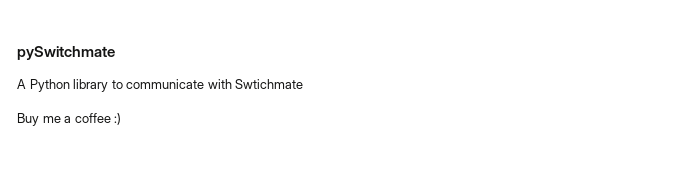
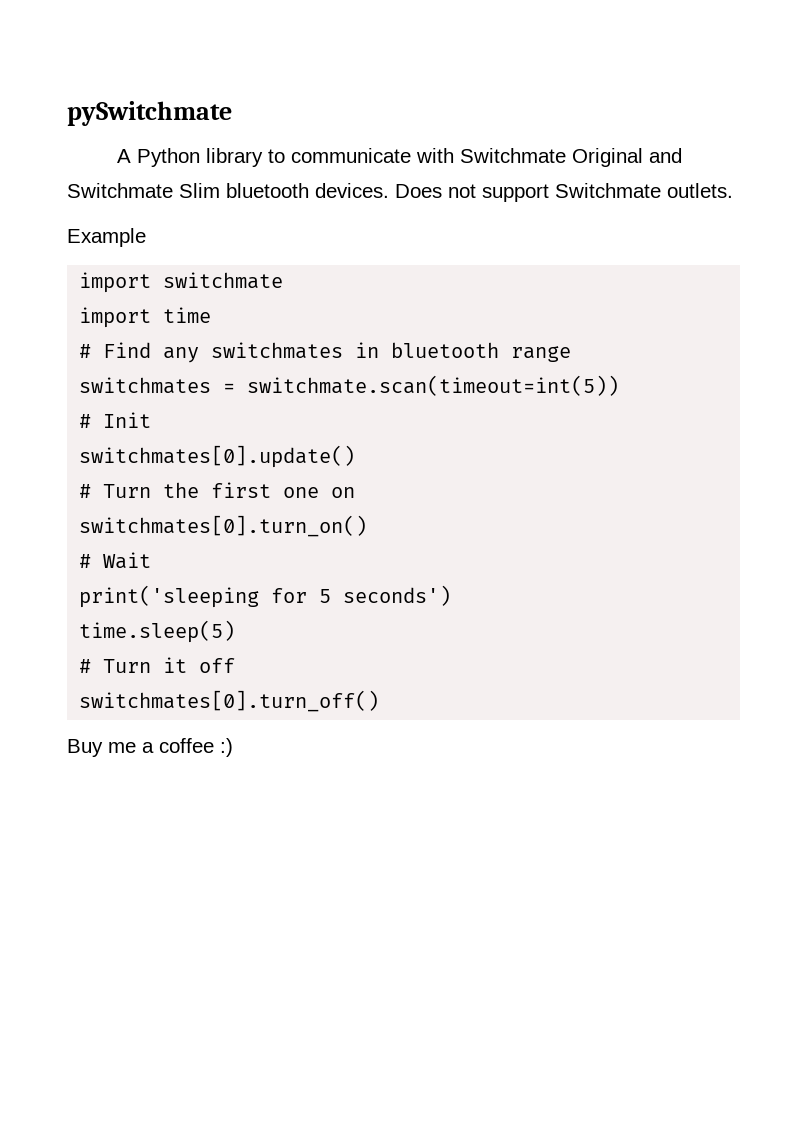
[235,79,304,89] Swtichmate -> [460,148,683,167] [67,183,733,202] [67,228,146,247] [79,272,284,293] [79,307,212,328] [79,342,572,363] [79,375,620,396] [79,412,152,428] [79,445,356,468] [79,482,356,498] [79,515,368,537] [79,552,152,569] [79,585,452,608] [79,620,236,643] [79,657,236,673] [79,690,380,712] Switchmate Original and Switchmate Slim bluetooth devices. Does not support Switchmate outlets. // Example // import switchmate // import time // # Find any switchmates in bluetooth range // switchmates = switchmate.scan(timeout=int(5)) // # Init // switchmates[0].update() // # Turn the first one on // switchmates[0].turn_on() // # Wait // print('sleeping for 5 seconds') // time.sleep(5) // # Turn it off // switchmates[0].turn_off()

